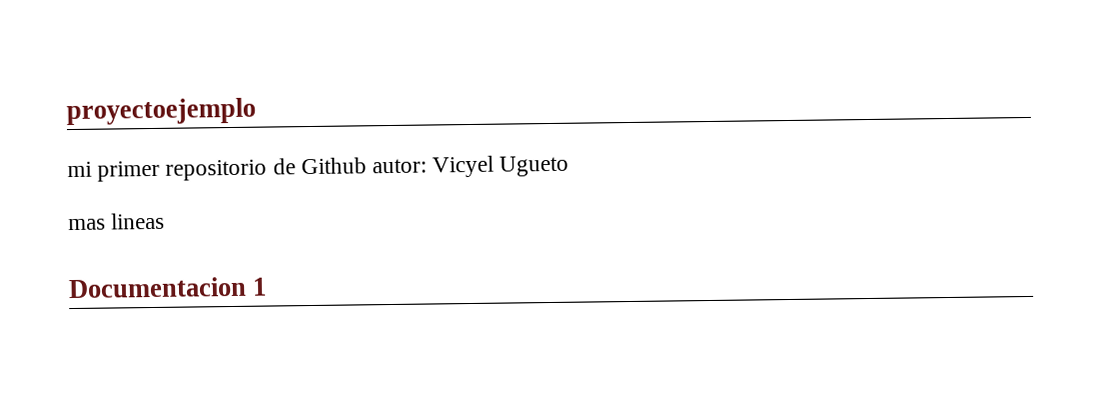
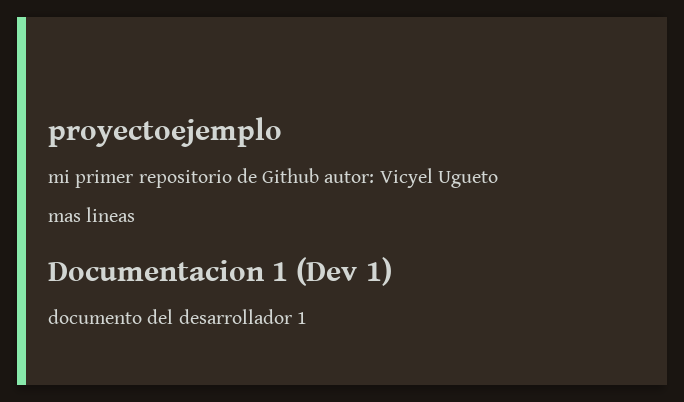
(268, 286) none -> [296,257,392,286] [48,309,307,324] (Dev 1) // documento del desarrollador 1

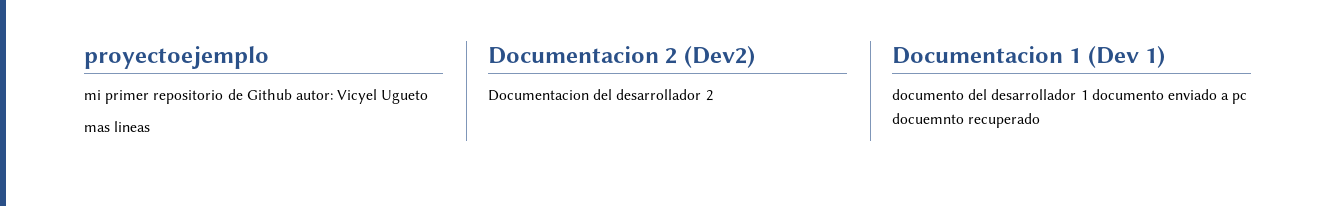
(136, 214) none -> [488,46,755,68] [488,89,713,101] // Documentacion 2 (Dev2) // Documentacion del desarrollador 2
(307, 318) none -> [1091,89,1248,104] [892,113,1041,128] documento enviado a pc docuemnto recuperado

